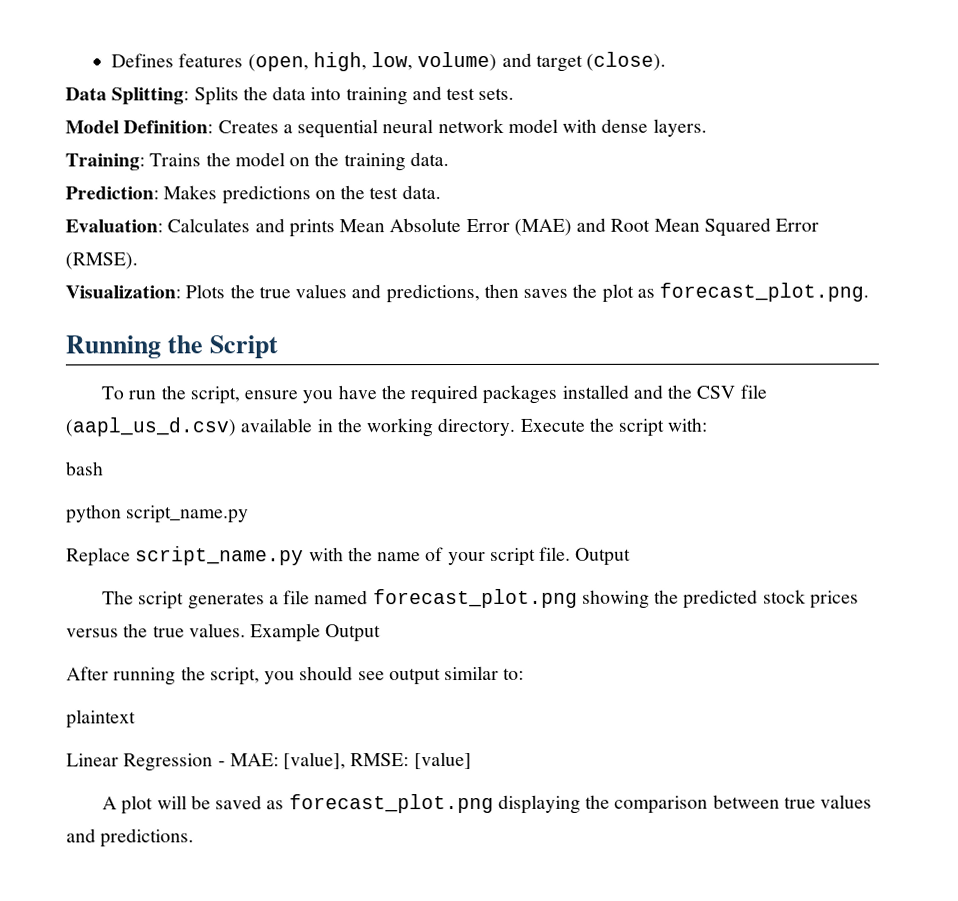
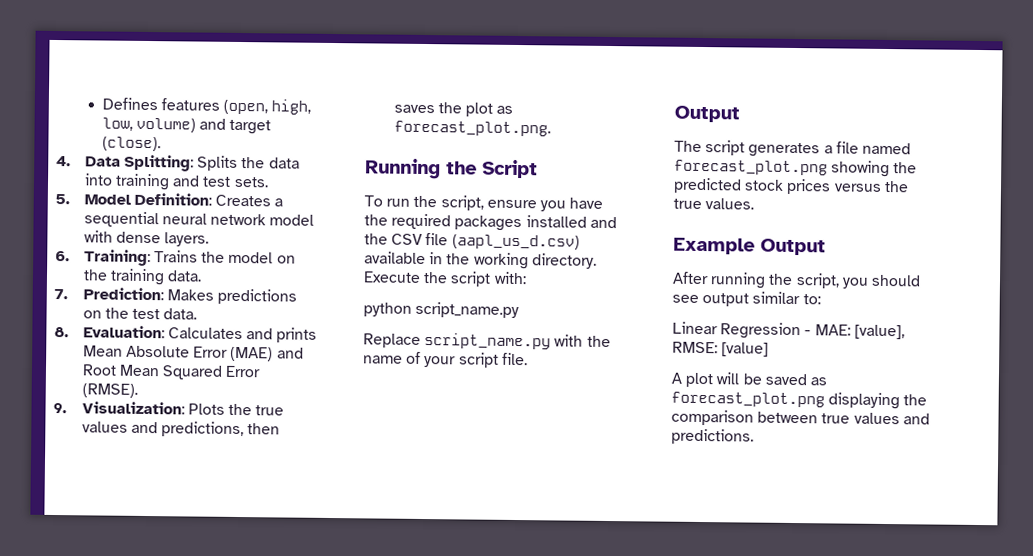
(667, 61) none -> [56,156,71,167] 4.
(515, 94) none -> [55,194,70,205] 5.
(707, 127) none -> [55,251,70,262] 6.
(449, 159) none -> [54,289,68,300] 7.
(441, 192) none -> [54,327,69,338] 8.
(138, 261) none -> [53,402,67,414] 9.
[66,461,104,476] // bash -> (527, 278) none
(572, 553) none -> (528, 359) //
(246, 630) none -> (755, 204) //
[66,709,136,729] // plaintext -> (821, 299) none

